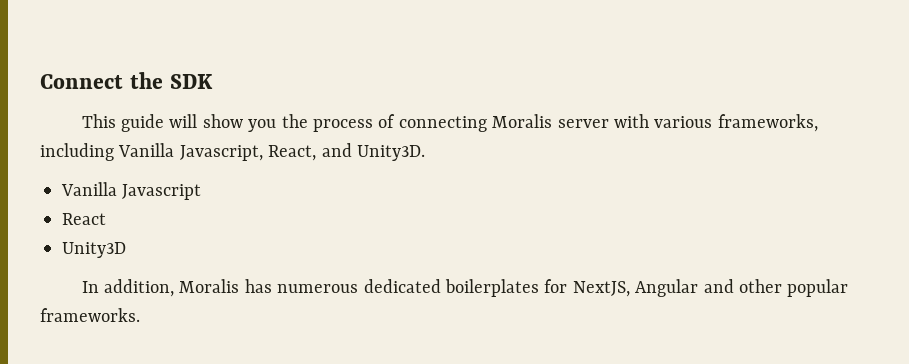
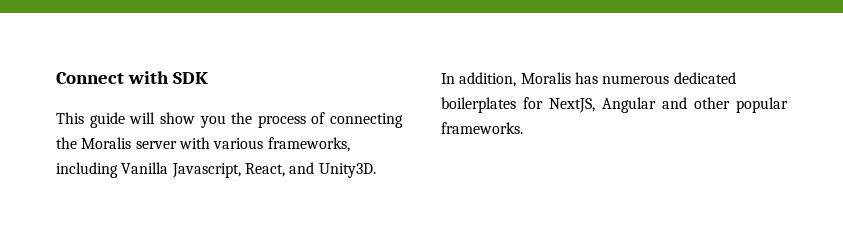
[129,72,163,89] the -> [127,71,169,84] with
(487, 124) none -> [56,137,77,149] the
[61,182,202,200] [62,213,106,225] [62,242,126,258] // Vanilla Javascript // React // Unity3D -> (376, 170) none

